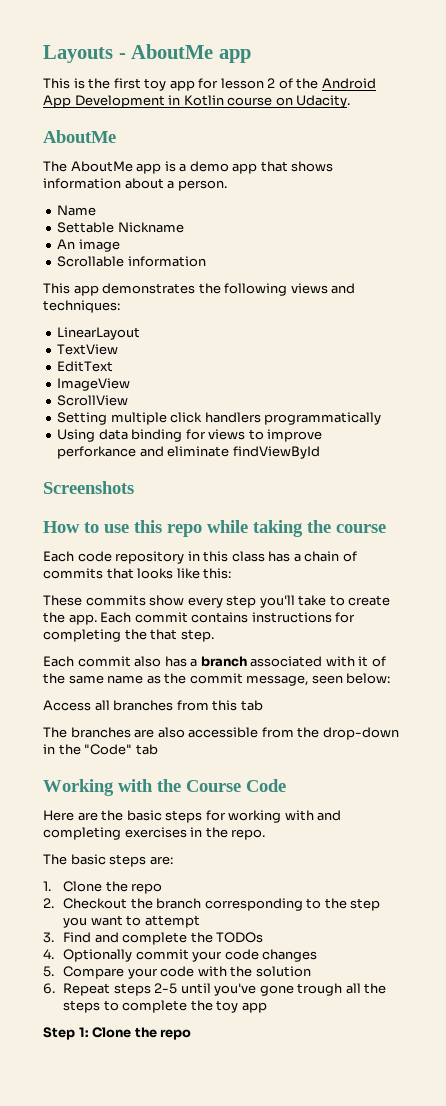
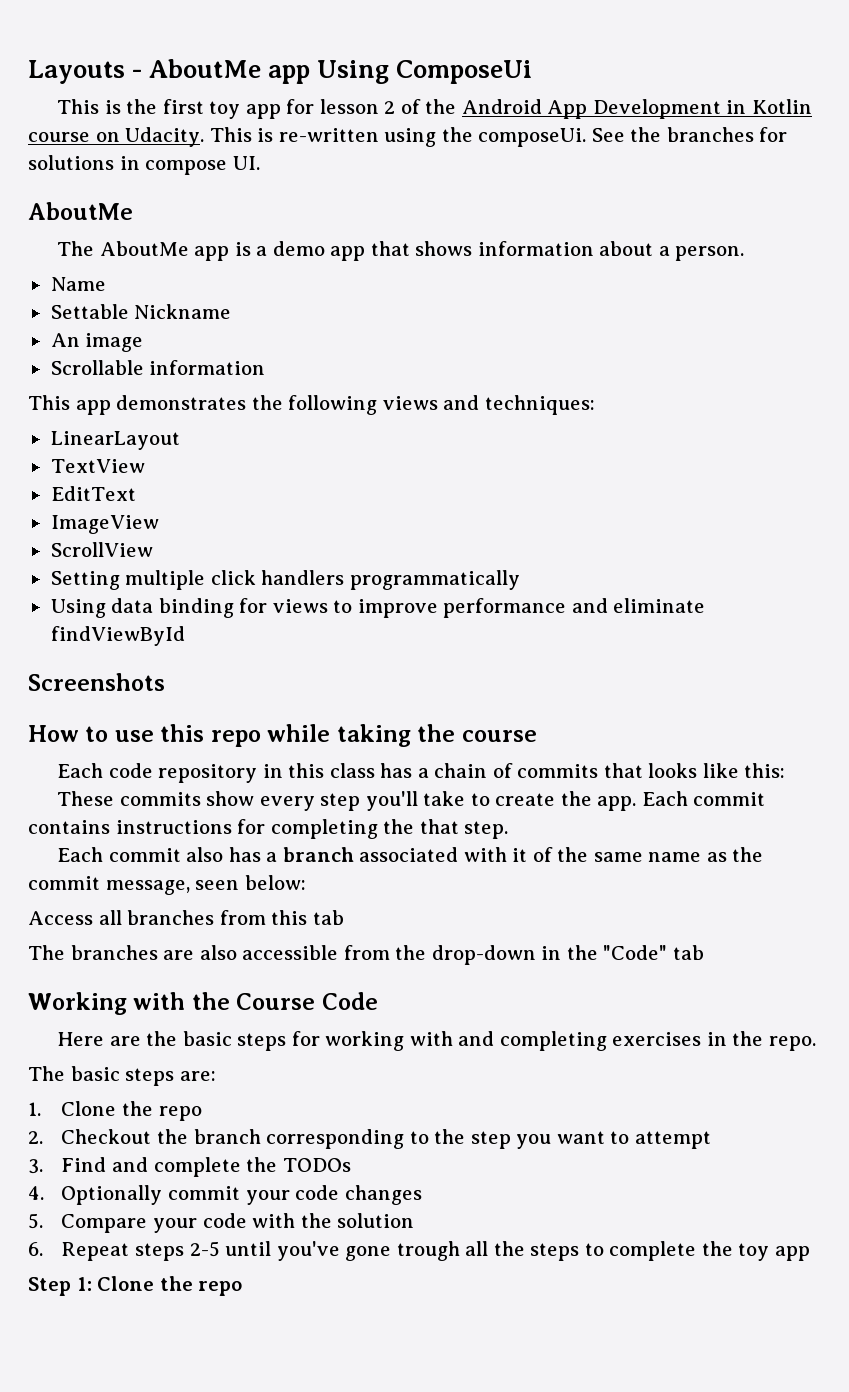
(251, 56) none -> [317,60,533,84] Using ComposeUi
(351, 101) none -> [209,127,788,147] [28,155,260,175] This is re-written using the composeUi. See the branches for solutions in compose UI.
[57,446,137,459] perforkance -> [443,598,567,618] performance

